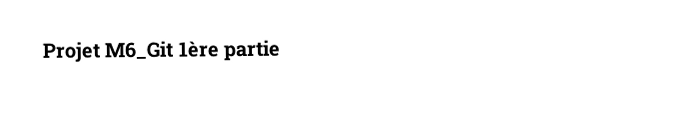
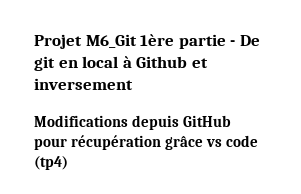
(281, 50) none -> [230,35,260,46] [34,56,208,71] [34,78,133,90] [34,115,232,130] [34,135,259,150] [34,156,68,170] - De git en local à Github et inversement // Modifications depuis GitHub pour récupération grâce vs code (tp4)

